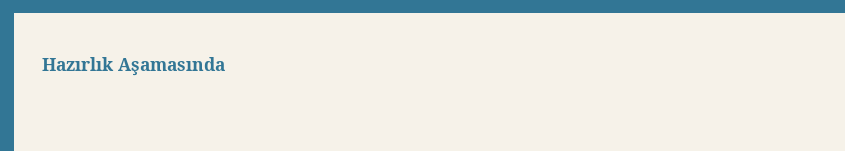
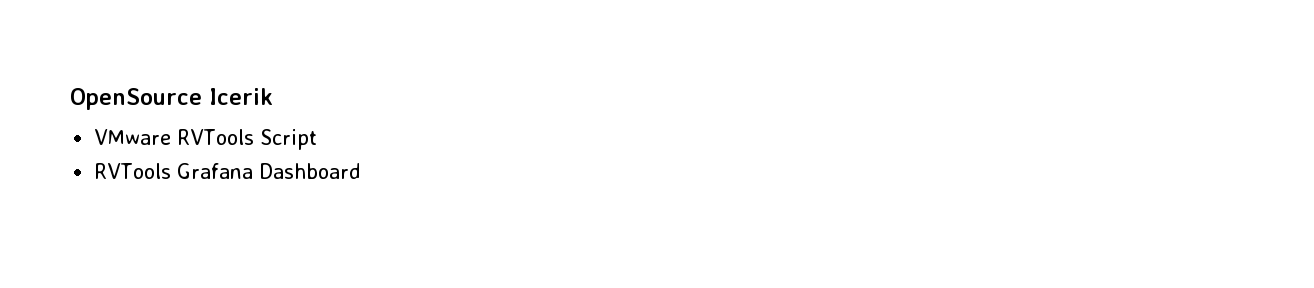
[42,57,225,76] Hazırlık Aşamasında -> [70,88,273,110] [94,129,318,150] [94,163,361,179] OpenSource Icerik // VMware RVTools Script // RVTools Grafana Dashboard

